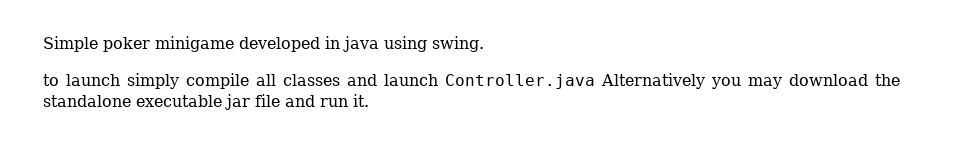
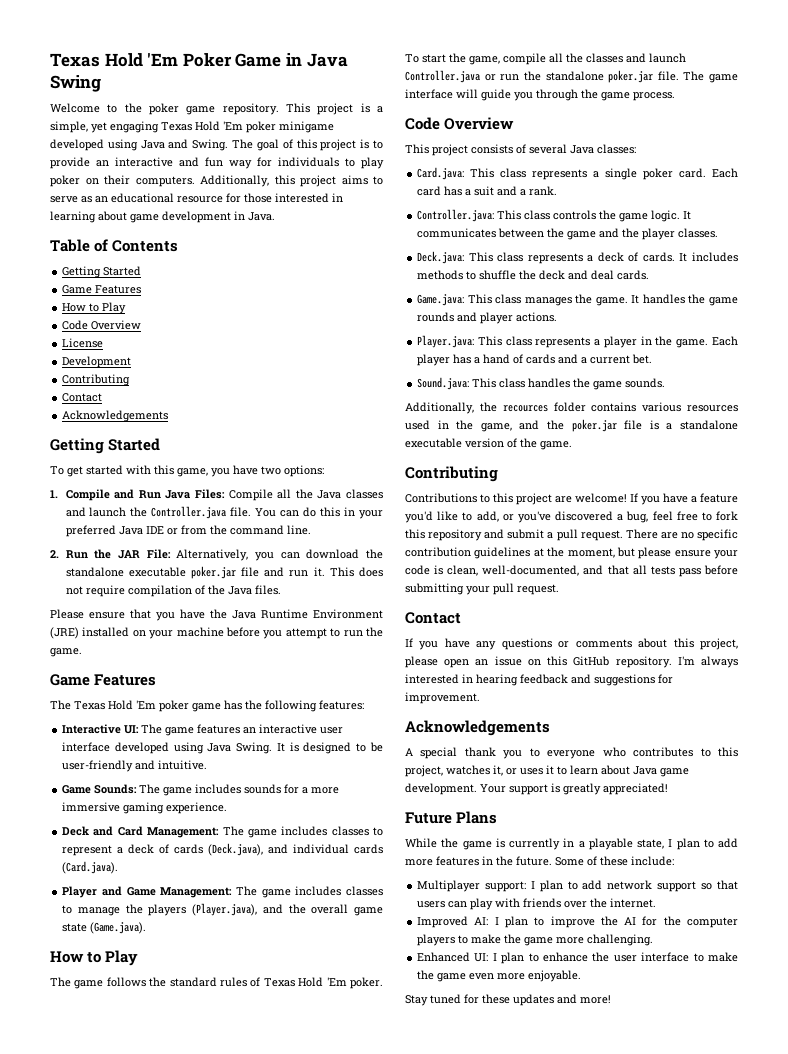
[43,36,484,52] [43,73,179,89] Simple poker minigame developed in java using swing. // to launch simply -> [50,53,348,67] [50,75,101,92] [50,103,383,115] [50,121,334,133] [50,139,383,151] [50,157,384,169] [50,175,383,187] [50,193,343,203] [50,211,275,223] [50,239,179,252] [62,266,142,278] [62,285,142,294] [62,302,127,314] [62,320,142,330] [62,338,104,348] [62,356,132,368] [62,374,131,386] [62,393,103,402] [62,410,169,422] [50,438,161,454] [50,465,324,477] [50,489,383,501] [65,506,384,519] [65,525,311,537] [50,549,383,561] [65,566,383,579] [65,585,281,597] [50,609,383,621] [50,627,383,639] [50,648,82,657] [50,674,157,686] [50,700,364,712] [62,724,344,736] [62,742,383,754] [62,760,208,772] [62,784,340,796] [62,802,228,814] [62,826,384,838] [62,843,384,856] [62,861,119,874] [62,886,383,898] [62,903,384,916] [62,922,147,934] [50,950,139,966] [50,977,383,989] [405,53,500,65] Texas Hold 'Em Poker Game in Java Swing // Welcome to the poker game repository. This project is a simple, yet engaging Texas Hold 'Em poker minigame developed using Java and Swing. The goal of this project is to provide an interactive and fun way for individuals to play poker on their computers. Additionally, this project aims to serve as an educational resource for those interested in learning about game development in Java. // Table of Contents // Getting Started // Game Features // How to Play // Code Overview // License // Development // Contributing // Contact // Acknowledgements // Getting Started // To get started with this game, you have two options: // 1. Compile and Run Java Files: Compile all the Java classes and launch the Controller.java file. You can do this in your preferred Java IDE or from the command line. // 2. Run the JAR File: Alternatively, you can download the standalone executable poker.jar file and run it. This does not require compilation of the Java files. // Please ensure that you have the Java Runtime Environment (JRE) installed on your machine before you attempt to run the game. // Game Features // The Texas Hold 'Em poker game has the following features: // Interactive UI: The game features an interactive user interface developed using Java Swing. It is designed to be user-friendly and intuitive. // Game Sounds: The game includes sounds for a more immersive gaming experience. // Deck and Card Management: The game includes classes to represent a deck of cards (Deck.java), and individual cards (Card.java). // Player and Game Management: The game includes classes to manage the players (Player.java), and the overall game state (Game.java). // How to Play // The game follows the standard rules of Texas Hold 'Em poker. To start the game,
(276, 80) none -> [566,53,583,63] the
[601,73,900,89] [43,94,369,110] Alternatively you may download the standalone executable jar file and run it. -> [484,70,738,83] [405,89,675,101] [405,117,515,130] [405,144,636,156] [417,167,738,180] [417,186,558,196] [417,209,692,222] [417,228,719,240] [417,251,738,264] [417,270,650,280] [417,294,738,306] [417,312,558,324] [417,335,738,348] [417,354,653,366] [417,377,666,390] [405,402,738,414] [405,419,738,432] [405,438,572,450] [405,466,498,482] [405,493,738,505] [405,511,738,523] [405,529,738,541] [405,547,738,559] [405,565,738,577] [405,583,559,595] [405,612,461,624] [405,638,738,650] [405,656,738,668] [405,674,673,686] [405,692,480,704] [405,720,550,736] [405,747,738,759] [405,765,689,777] [405,783,668,795] [405,811,498,824] [405,838,738,850] [405,856,674,866] [417,880,738,892] [417,898,657,910] [417,916,738,928] [417,934,654,946] [417,952,738,964] [417,970,582,982] [405,994,611,1006] or run the standalone poker.jar file. The game interface will guide you through the game process. // Code Overview // This project consists of several Java classes: // Card.java: This class represents a single poker card. Each card has a suit and a rank. // Controller.java: This class controls the game logic. It communicates between the game and the player classes. // Deck.java: This class represents a deck of cards. It includes methods to shuffle the deck and deal cards. // Game.java: This class manages the game. It handles the game rounds and player actions. // Player.java: This class represents a player in the game. Each player has a hand of cards and a current bet. // Sound.java: This class handles the game sounds. // Additionally, the recources folder contains various resources used in the game, and the poker.jar file is a standalone executable version of the game. // Contributing // Contributions to this project are welcome! If you have a feature you'd like to add, or you've discovered a bug, feel free to fork this repository and submit a pull request. There are no specific contribution guidelines at the moment, but please ensure your code is clean, well-documented, and that all tests pass before submitting your pull request. // Contact // If you have any questions or comments about this project, please open an issue on this GitHub repository. I'm always interested in hearing feedback and suggestions for improvement. // Acknowledgements // A special thank you to everyone who contributes to this project, watches it, or uses it to learn about Java game development. Your support is greatly appreciated! // Future Plans // While the game is currently in a playable state, I plan to add more features in the future. Some of these include: // Multiplayer support: I plan to add network support so that users can play with friends over the internet. // Improved AI: I plan to improve the AI for the computer players to make the game more challenging. // Enhanced UI: I plan to enhance the user interface to make the game even more enjoyable. // Stay tuned for these updates and more!

